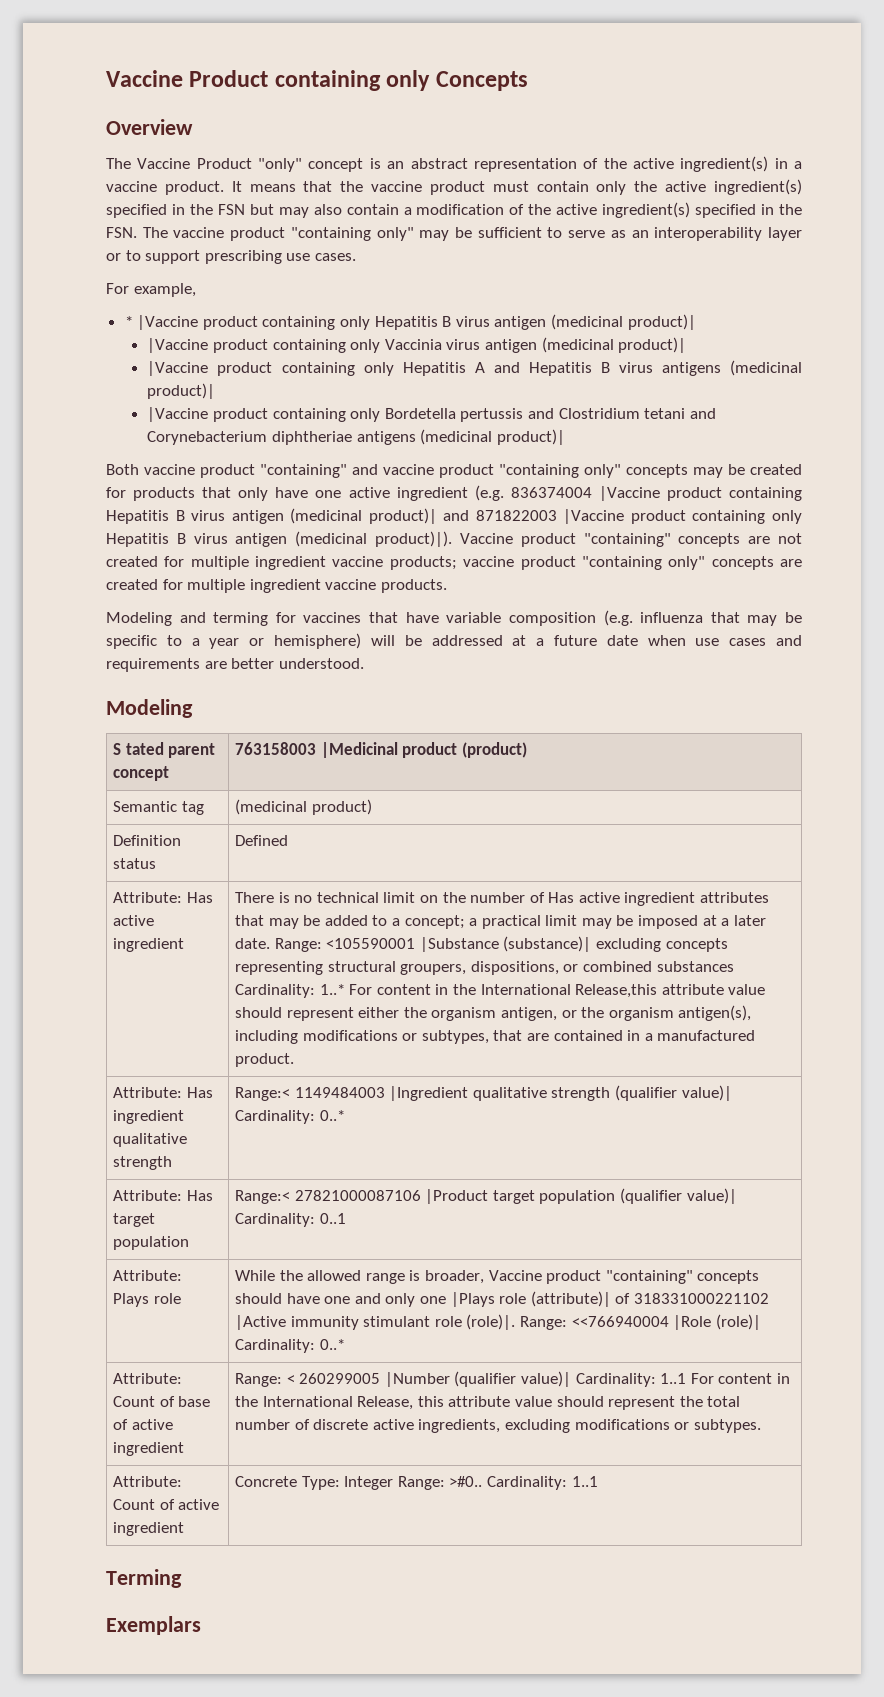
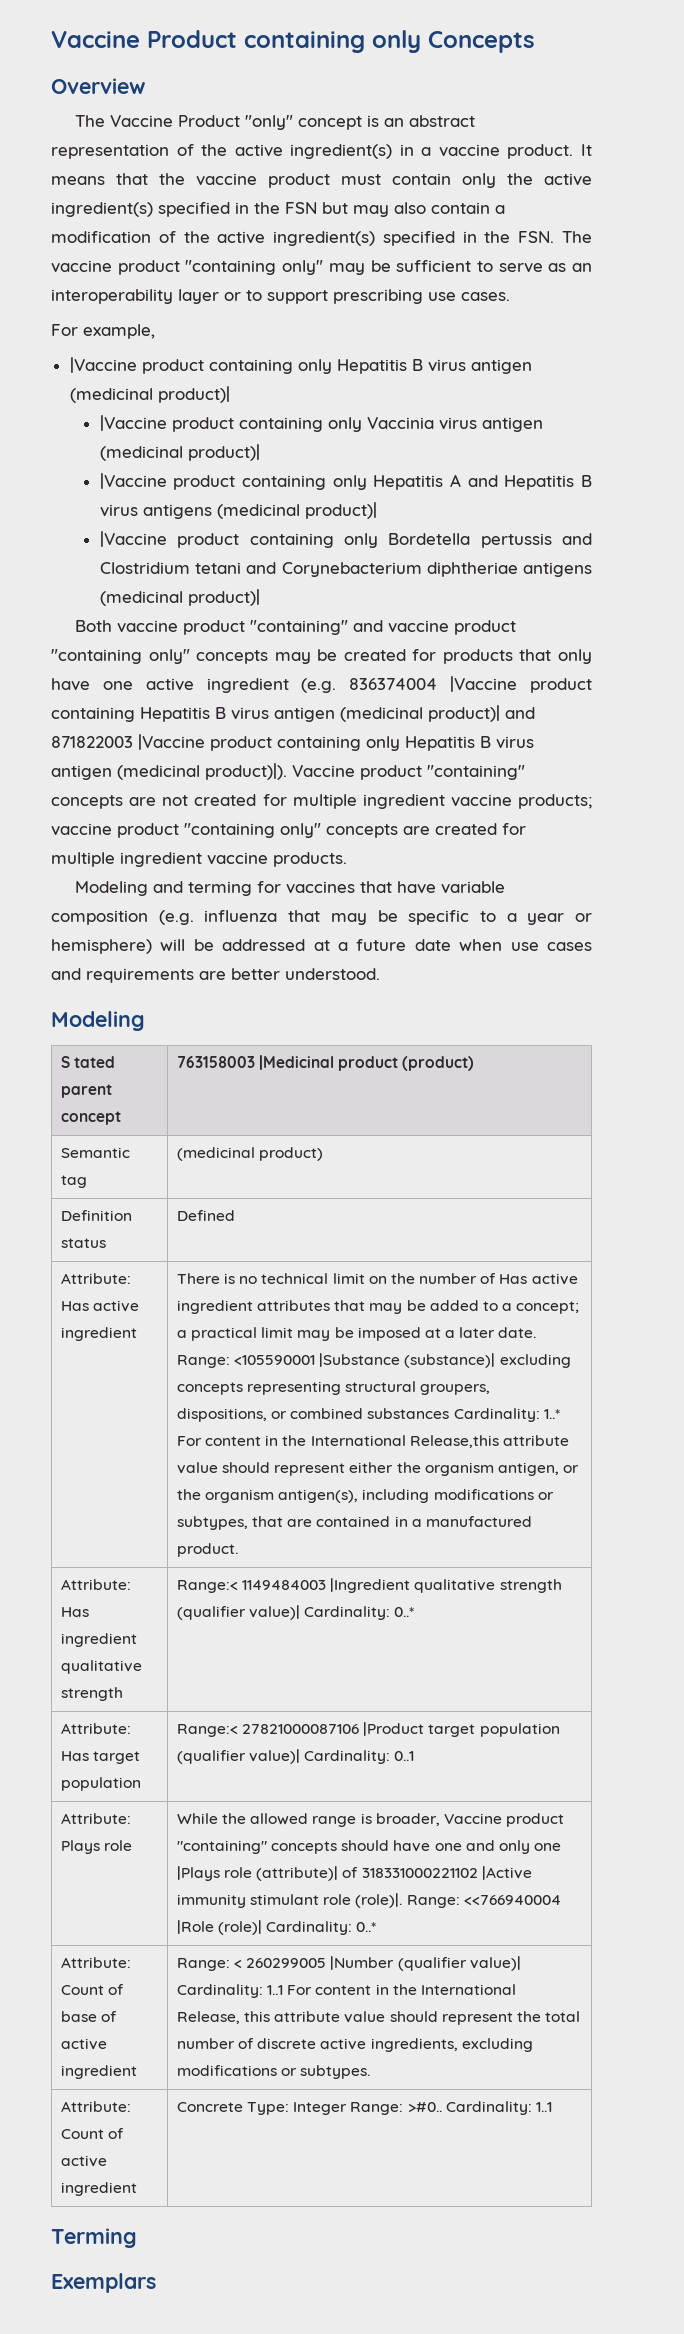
[124,316,133,327] * -> (155, 331) none

